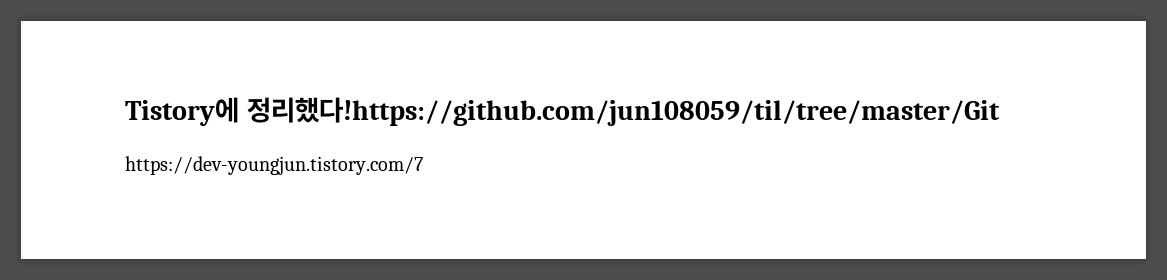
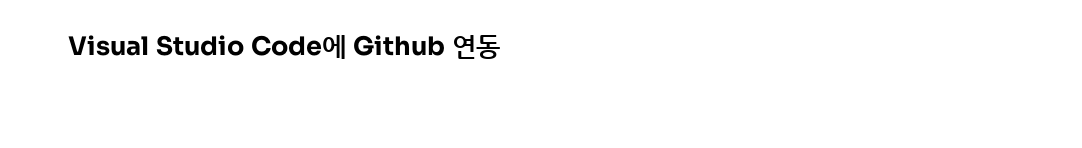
[125,97,1000,126] [125,156,423,175] Tistory에 정리했다!https://github.com/jun108059/til/tree/master/Git // https://dev-youngjun.tistory.com/7 -> [68,35,500,59] Visual Studio Code에 Github 연동

